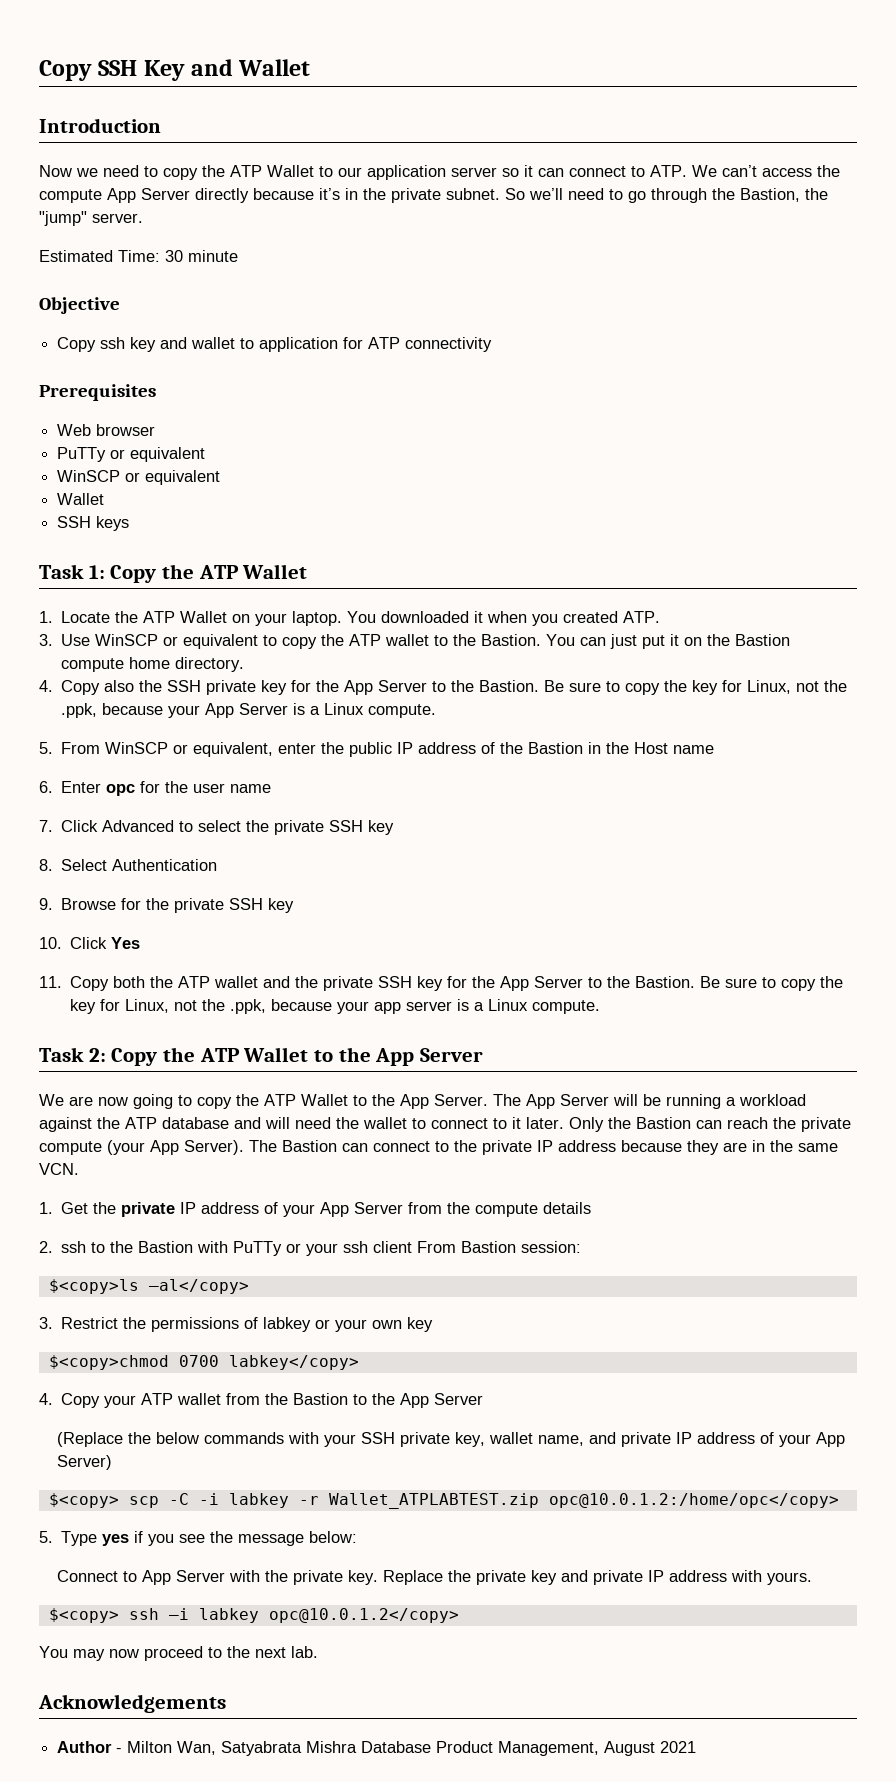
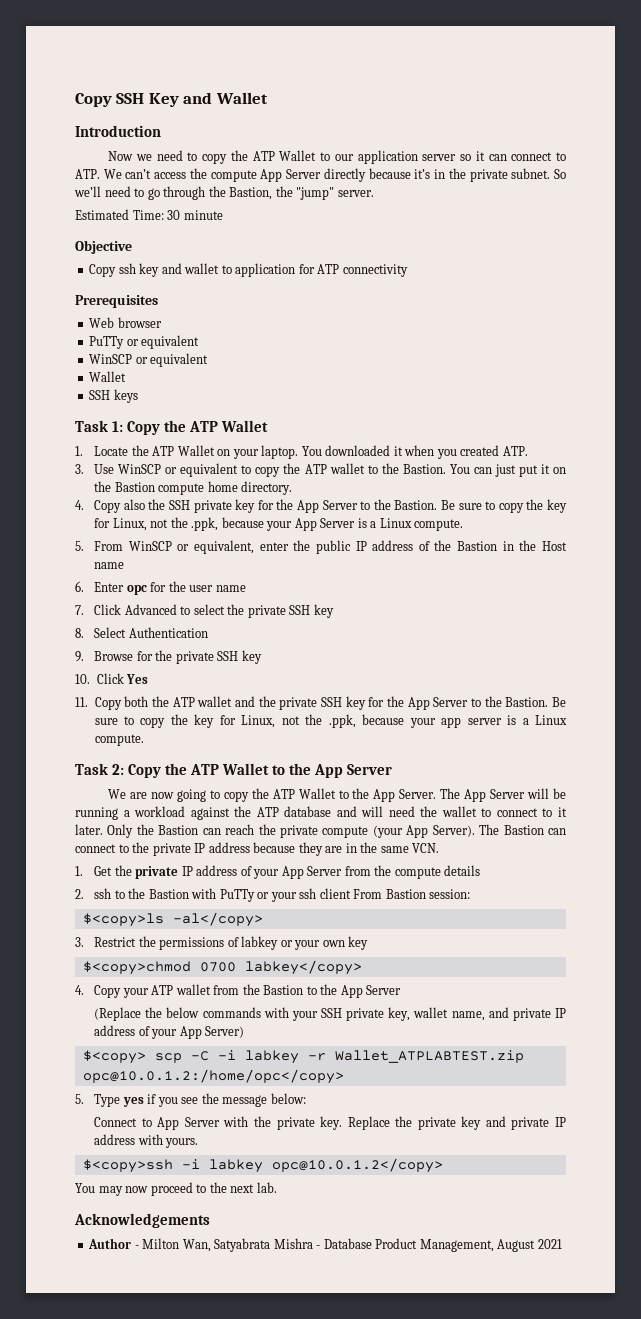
[48,1608,159,1623] $<copy> ssh -> [82,1159,173,1173] $<copy>ssh
(358, 1747) none -> [316,1245,321,1249] -

